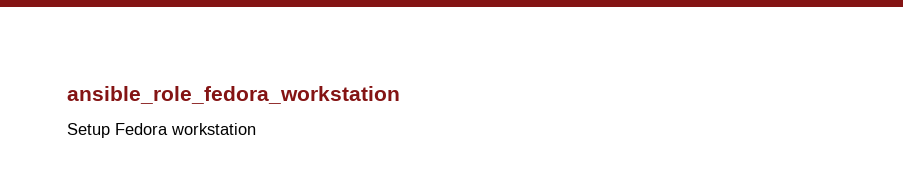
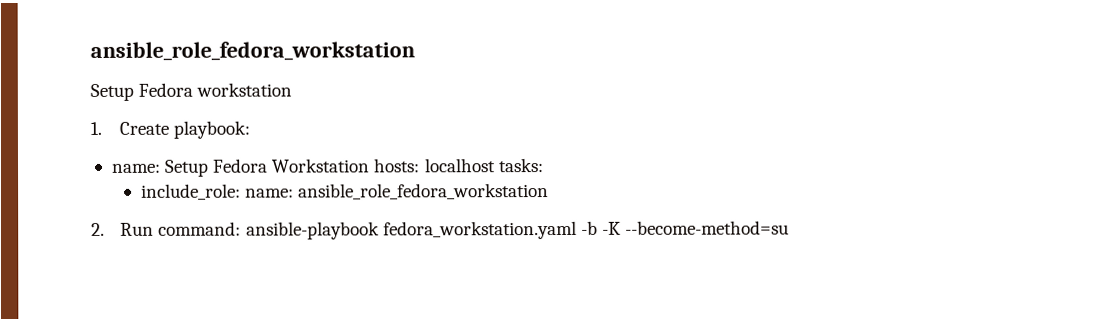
(256, 129) none -> [90,120,251,139] [111,158,544,177] [141,183,550,200] [91,220,790,240] // 1. Create playbook: // name: Setup Fedora Workstation hosts: localhost tasks: // include_role: name: ansible_role_fedora_workstation // 2. Run command: ansible-playbook fedora_workstation.yaml -b -K --become-method=su

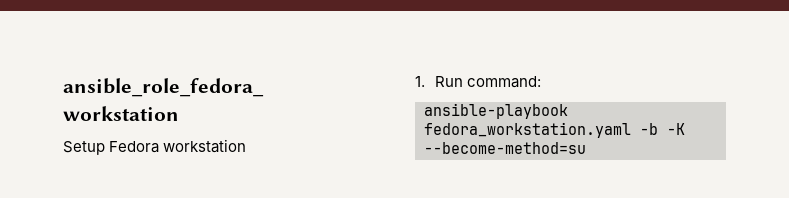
[119,120,251,139] [111,158,544,177] [141,183,550,200] [91,222,105,236] Create playbook: // name: Setup Fedora Workstation hosts: localhost tasks: // include_role: name: ansible_role_fedora_workstation // 2. -> (425, 81) none
(242, 228) none -> (542, 82) //

